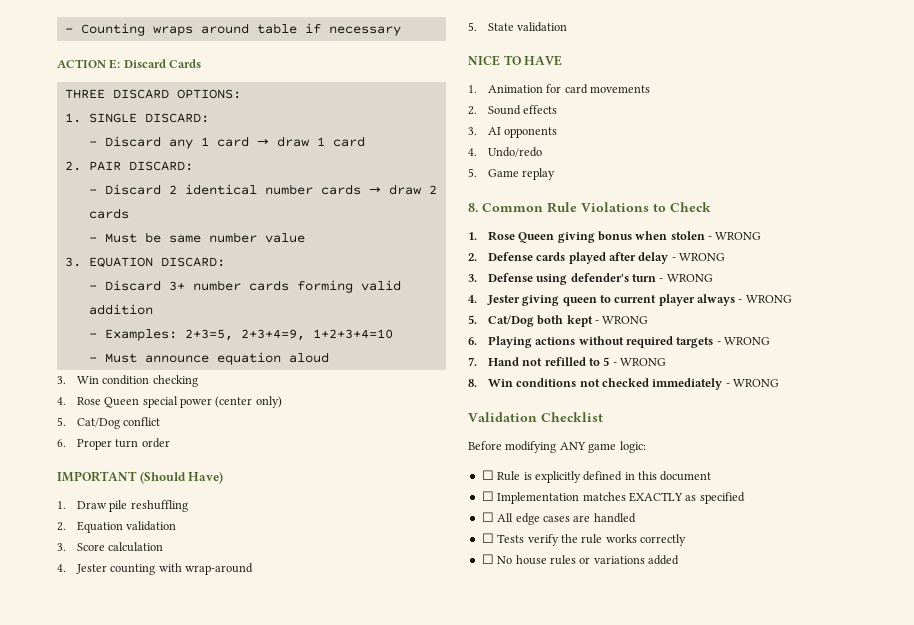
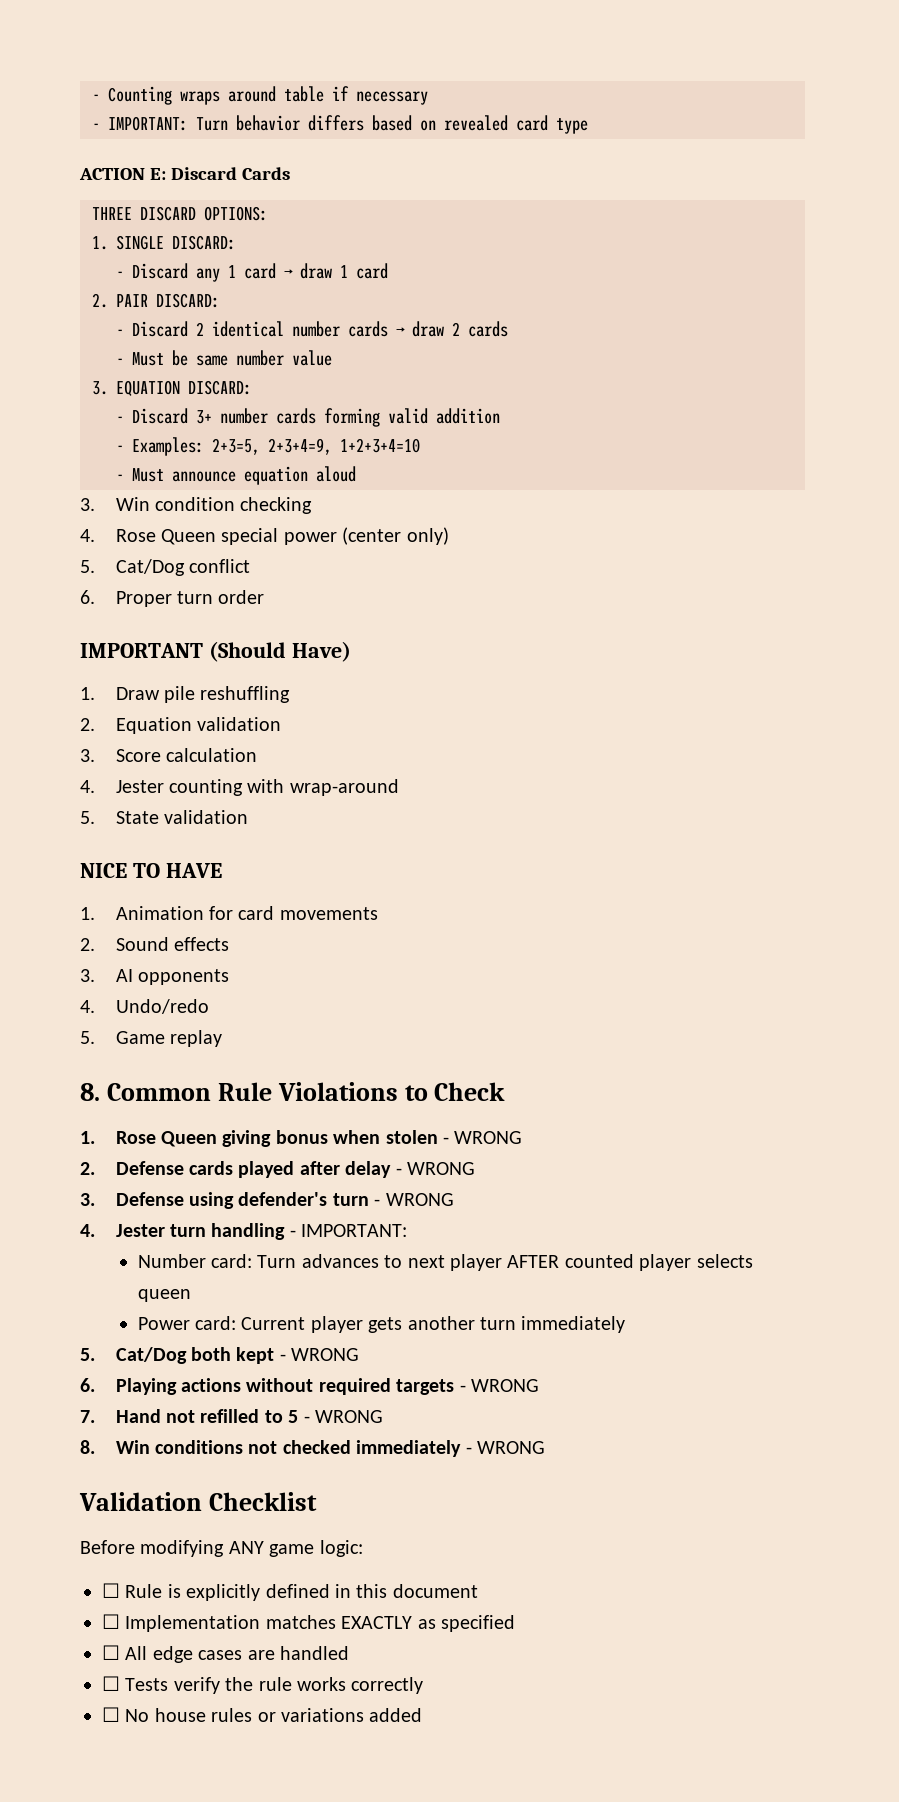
(401, 31) none -> [92,115,588,134] // - IMPORTANT: Turn behavior differs based on revealed card type
[522,294,792,306] giving queen to current player always - WRONG -> [169,1223,408,1240] [137,1254,753,1271] [137,1289,191,1302] [137,1316,626,1333] turn handling - IMPORTANT: // Number card: Turn advances to next player AFTER counted player selects queen // Power card: Current player gets another turn immediately

